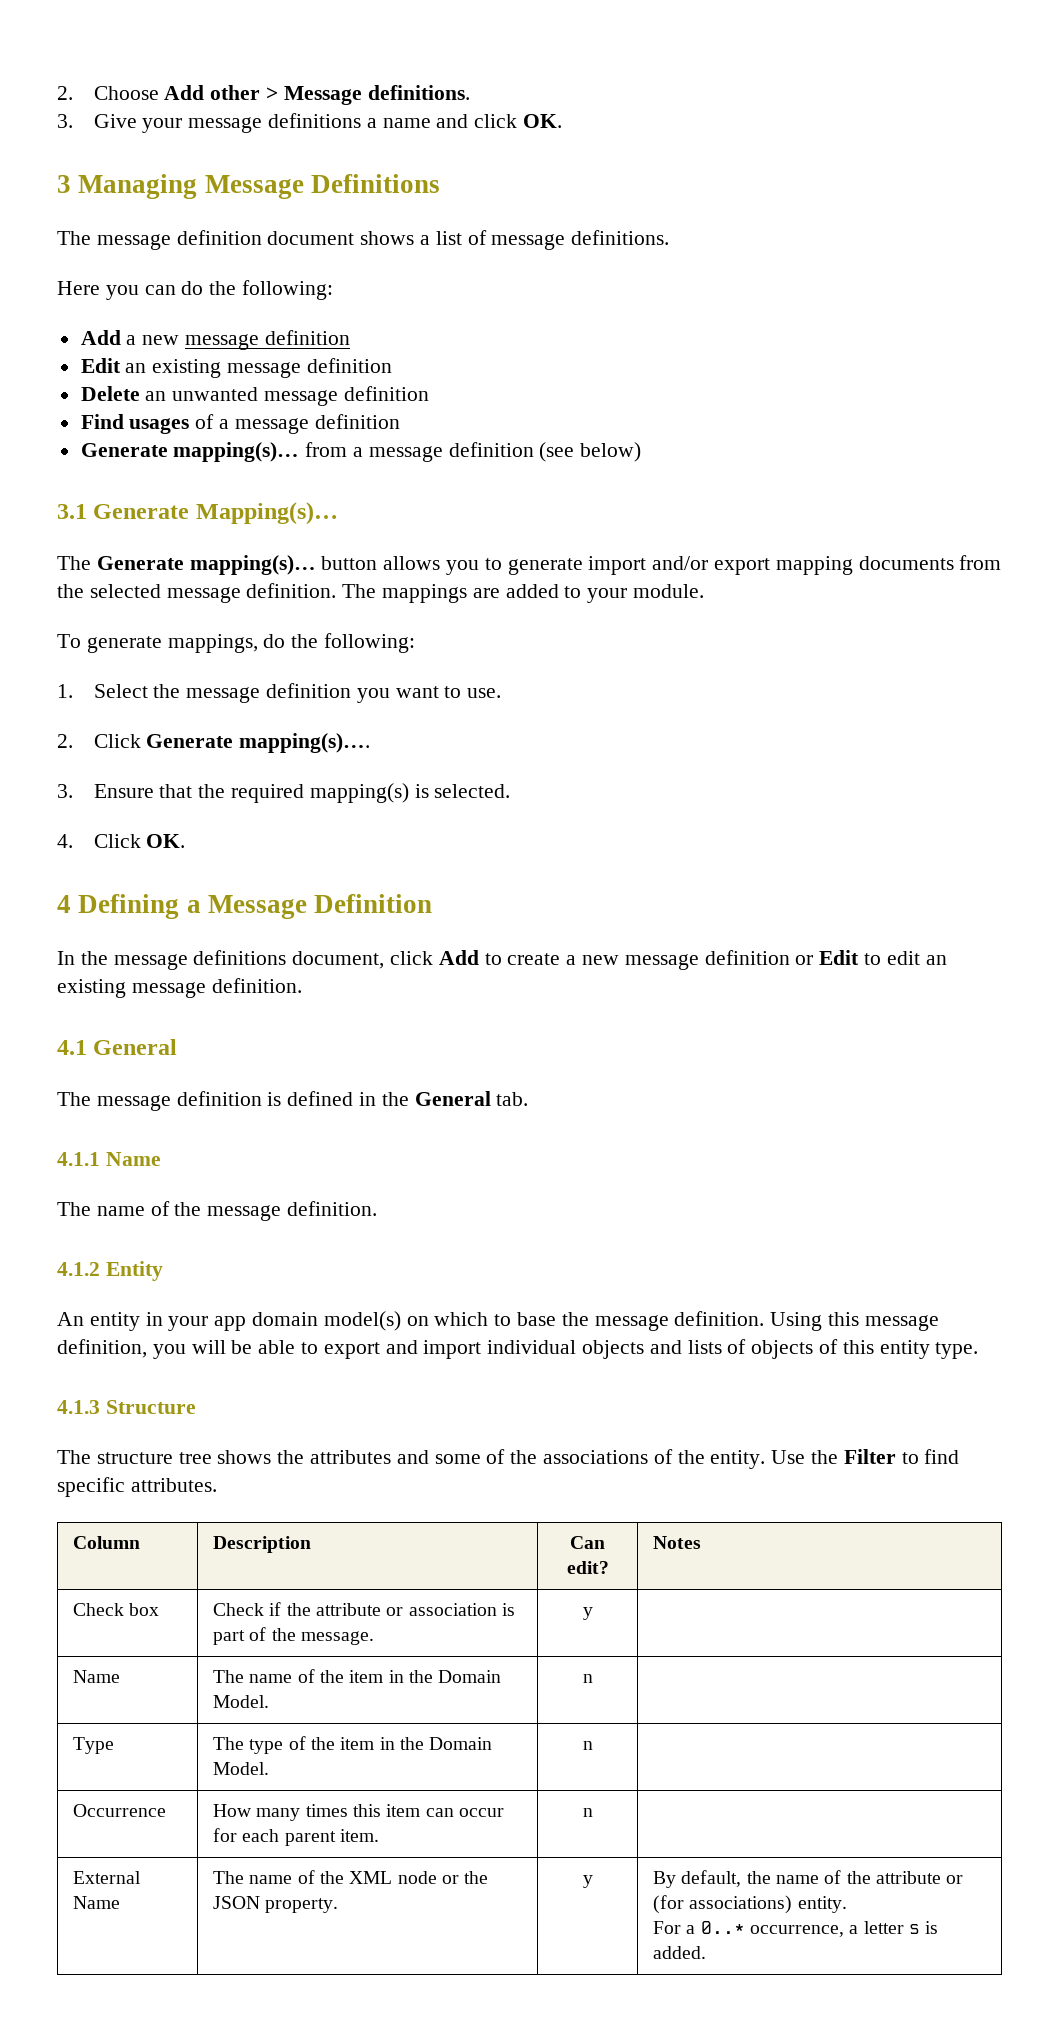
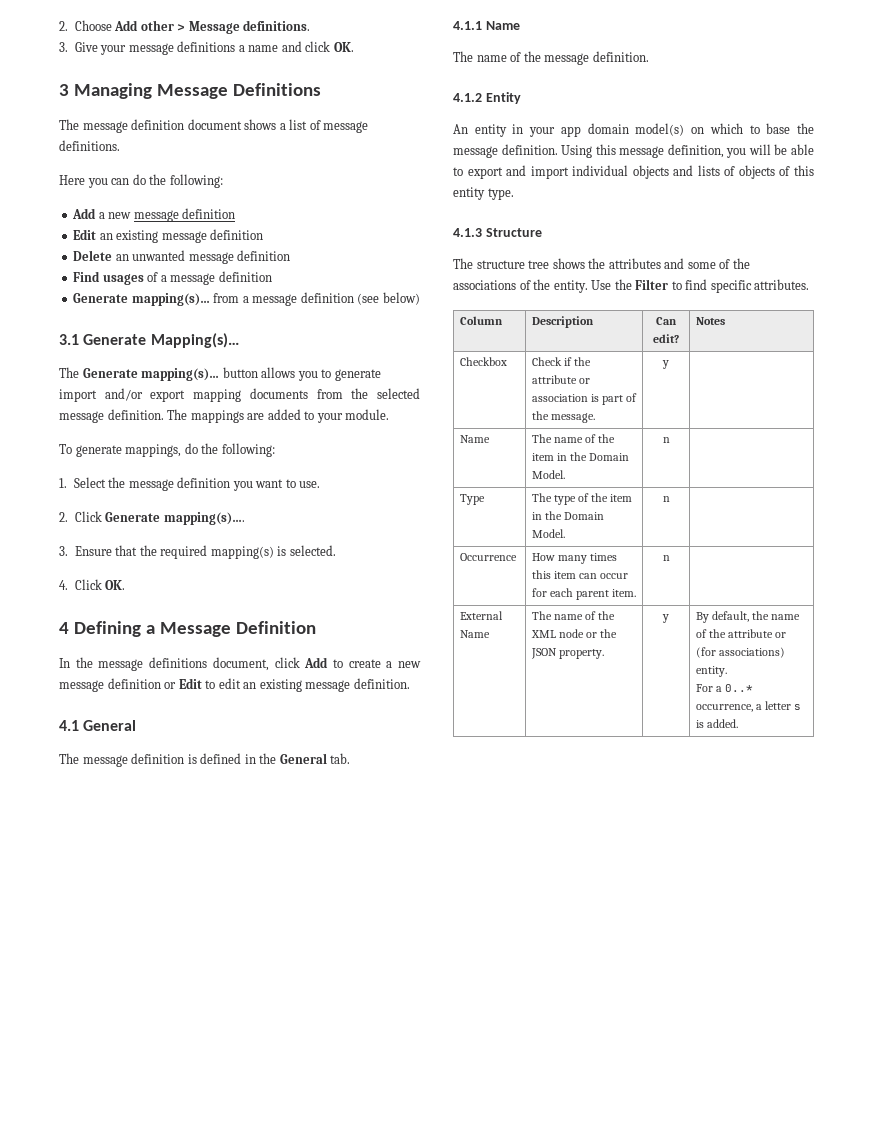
[73,1603,160,1616] Check box -> [459,357,507,366] Checkbox

